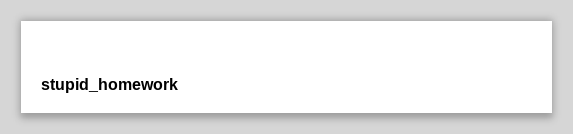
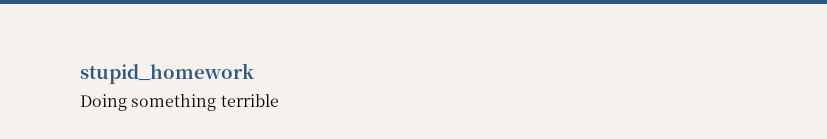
(178, 85) none -> [80,94,279,111] // Doing something terrible

